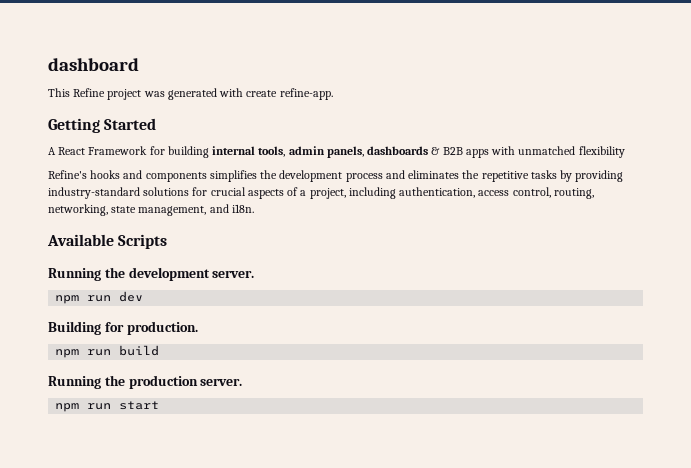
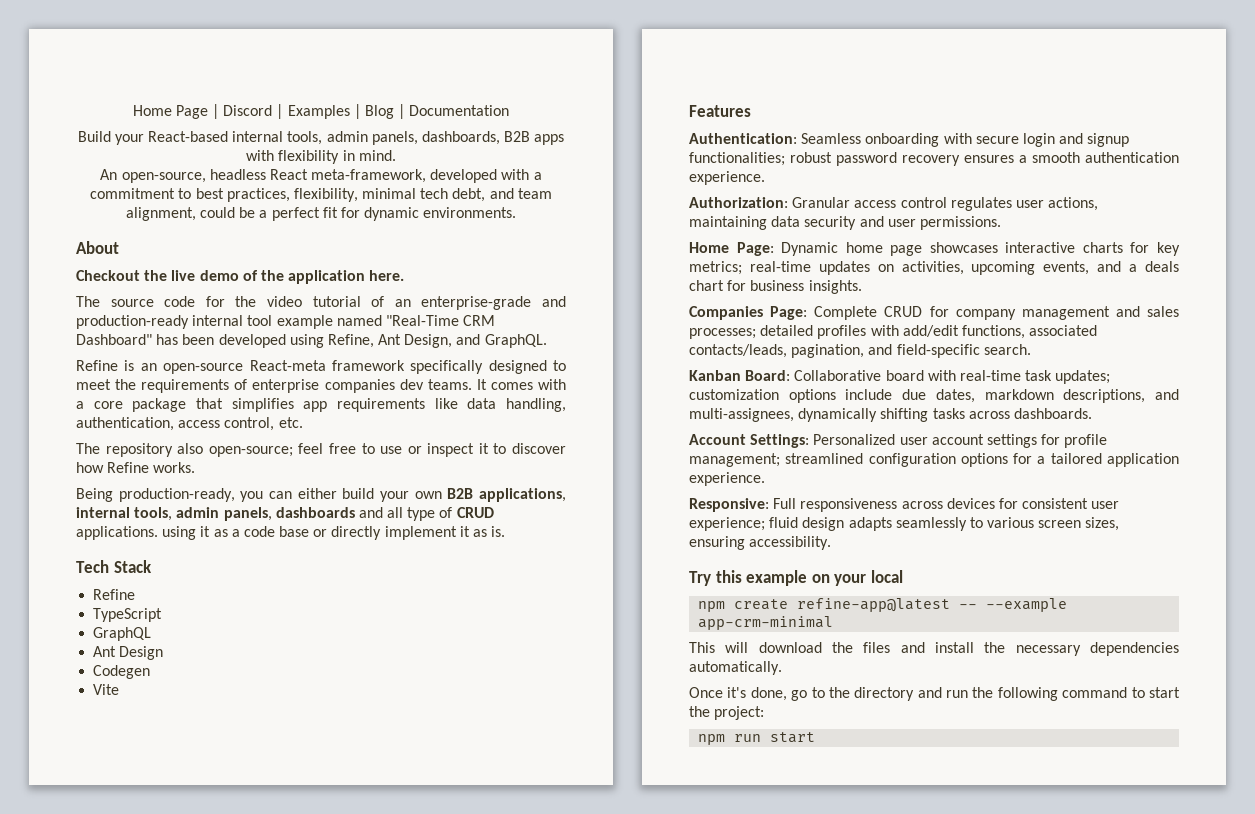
[48,58,139,71] [48,88,333,100] [48,118,157,133] [48,146,209,158] dashboard // This Refine project was generated with create refine-app. // Getting Started // A React Framework for building -> [132,104,510,119] [77,131,565,145] [246,150,396,164] [100,169,542,183] [90,188,552,202] [125,207,517,221] [76,241,119,254] [76,270,405,284] [76,296,566,310] [76,315,496,329] [76,334,547,348] [76,360,566,374] [76,379,567,393] [76,398,566,412] [76,417,303,431] [76,443,566,457] [76,462,196,473] [76,488,566,502] Home Page | Discord | Examples | Blog | Documentation // Build your React-based internal tools, admin panels, dashboards, B2B apps with flexibility in mind. // An open-source, headless React meta-framework, developed with a commitment to best practices, flexibility, minimal tech debt, and team alignment, could be a perfect fit for dynamic environments. // About // Checkout the live demo of the application here. // The source code for the video tutorial of an enterprise-grade and production-ready internal tool example named "Real-Time CRM Dashboard" has been developed using Refine, Ant Design, and GraphQL. // Refine is an open-source React-meta framework specifically designed to meet the requirements of enterprise companies dev teams. It comes with a core package that simplifies app requirements like data handling, authentication, access control, etc. // The repository also open-source; feel free to use or inspect it to discover how Refine works. // Being production-ready, you can either build your own B2B applications,
[431,146,625,158] [48,170,624,182] [48,187,594,199] [48,204,254,216] [47,234,168,249] [48,267,255,281] [55,291,144,304] [48,321,198,335] [55,345,160,358] [48,375,243,389] & B2B apps with unmatched flexibility // Refine's hooks and components simplifies the development process and eliminates the repetitive tasks by providing industry-standard solutions for crucial aspects of a project, including authentication, access control, routing, networking, state management, and i18n. // Available Scripts // Running the development server. // npm run dev // Building for production. // npm run build // Running the production server. -> [358,507,494,521] [76,526,506,540] [76,560,152,573] [93,589,136,600] [93,608,163,622] [93,627,152,641] [93,646,164,660] [93,665,151,679] [93,684,120,695] [689,105,751,117] [689,133,1130,147] [689,152,1179,166] [689,171,765,185] [689,197,1099,211] [689,216,1001,230] [689,242,1180,256] [689,261,1179,275] [689,280,862,294] [689,306,1179,320] [689,325,1098,339] [689,344,1031,358] [689,370,1111,384] [689,389,1179,403] [689,408,1092,422] [689,434,1108,448] [689,453,1179,467] [689,472,765,486] [689,498,1120,512] [689,517,1120,531] [689,536,832,550] [689,570,903,586] [698,598,1068,612] [698,616,834,630] [689,642,1179,656] [689,661,782,675] [689,687,1180,701] [689,706,765,720] and all type of CRUD applications. using it as a code base or directly implement it as is. // Tech Stack // Refine // TypeScript // GraphQL // Ant Design // Codegen // Vite // Features // Authentication: Seamless onboarding with secure login and signup functionalities; robust password recovery ensures a smooth authentication experience. // Authorization: Granular access control regulates user actions, maintaining data security and user permissions. // Home Page: Dynamic home page showcases interactive charts for key metrics; real-time updates on activities, upcoming events, and a deals chart for business insights. // Companies Page: Complete CRUD for company management and sales processes; detailed profiles with add/edit functions, associated contacts/leads, pagination, and field-specific search. // Kanban Board: Collaborative board with real-time task updates; customization options include due dates, markdown descriptions, and multi-assignees, dynamically shifting tasks across dashboards. // Account Settings: Personalized user account settings for profile management; streamlined configuration options for a tailored application experience. // Responsive: Full responsiveness across devices for consistent user experience; fluid design adapts seamlessly to various screen sizes, ensuring accessibility. // Try this example on your local // npm create refine-app@latest -- --example app-crm-minimal // This will download the files and install the necessary dependencies automatically. // Once it's done, go to the directory and run the following command to start the project:

